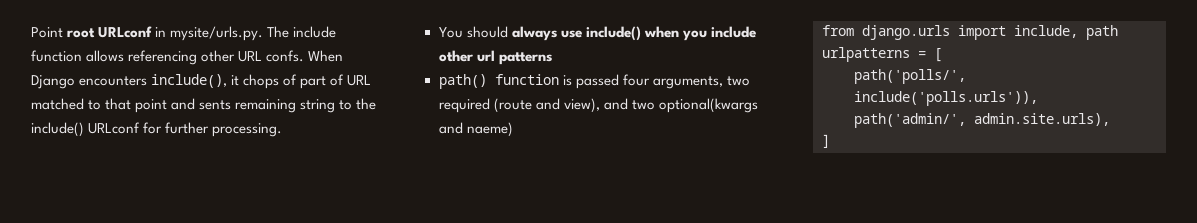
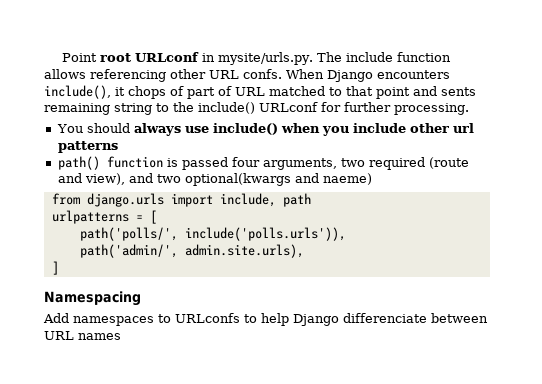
(830, 141) none -> [44,291,141,306] [43,313,488,326] [44,331,121,340] // Namespacing // Add namespaces to URLconfs to help Django differenciate between URL names

